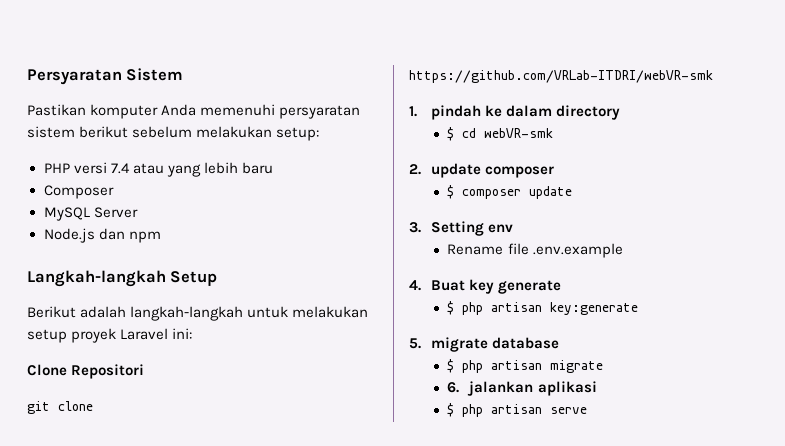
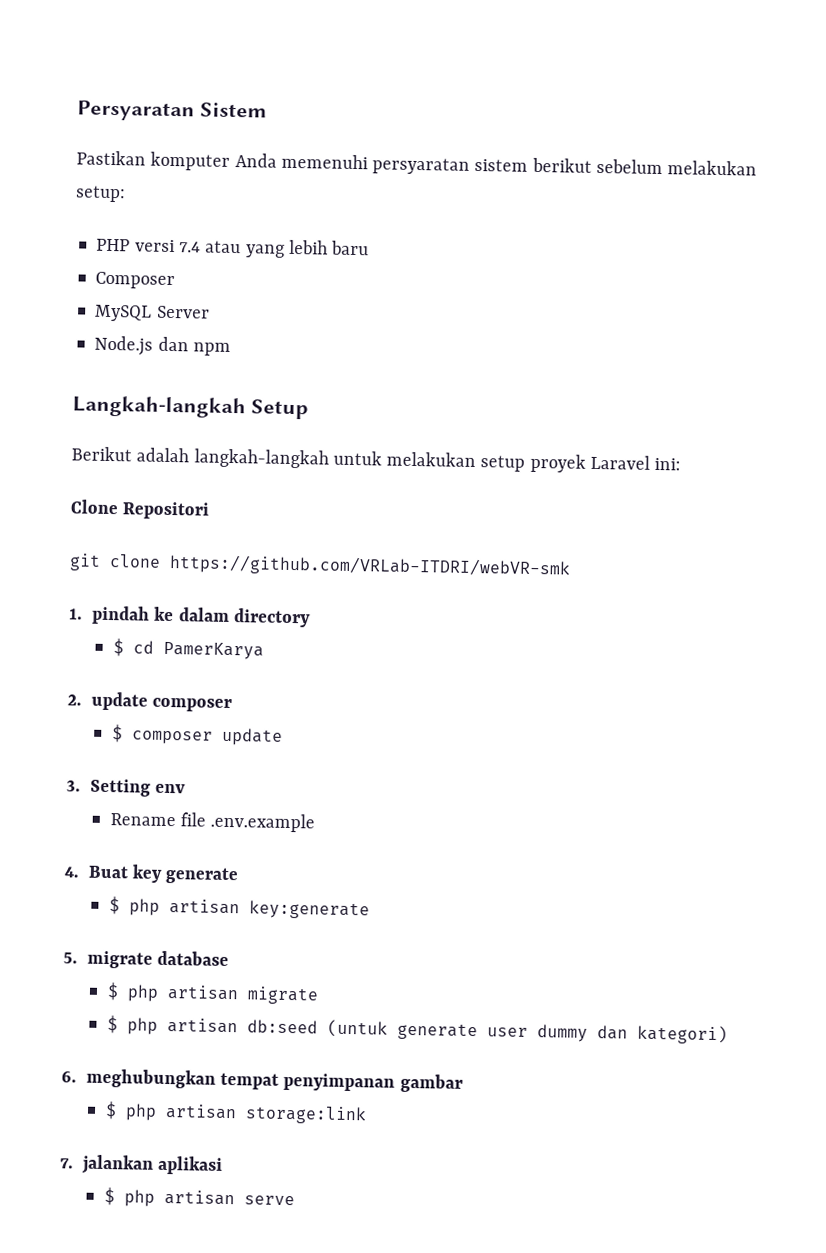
[484,128,554,138] webVR-smk -> [162,641,264,660] PamerKarya
[447,382,460,393] 6. -> [106,1015,728,1045] [61,1068,463,1093] [104,1101,367,1125] [60,1158,74,1169] $ php artisan db:seed (untuk generate user dummy dan kategori) // 6. meghubungkan tempat penyimpanan gambar // $ php artisan storage:link // 7.

